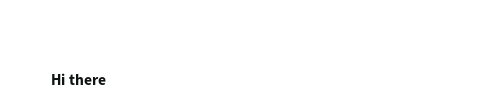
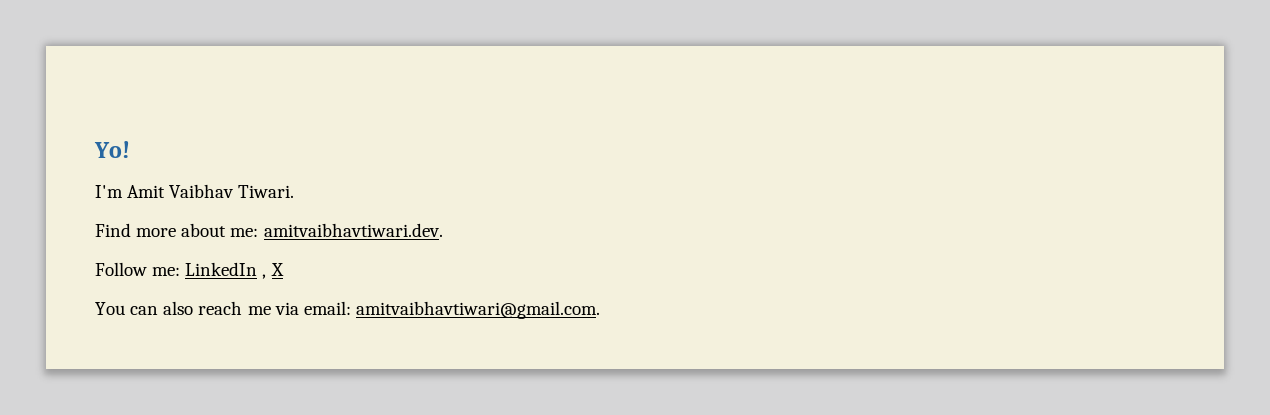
[51,73,107,85] Hi there -> [94,141,130,158] [95,184,295,198] [95,223,443,237] [95,262,284,279] [95,301,600,319] Yo! // I'm Amit Vaibhav Tiwari. // Find more about me: amitvaibhavtiwari.dev. // Follow me: LinkedIn , X // You can also reach me via email: amitvaibhavtiwari@gmail.com.

